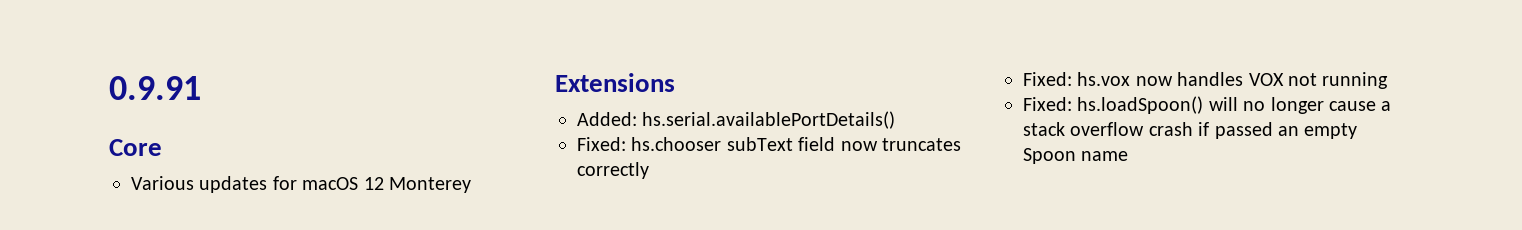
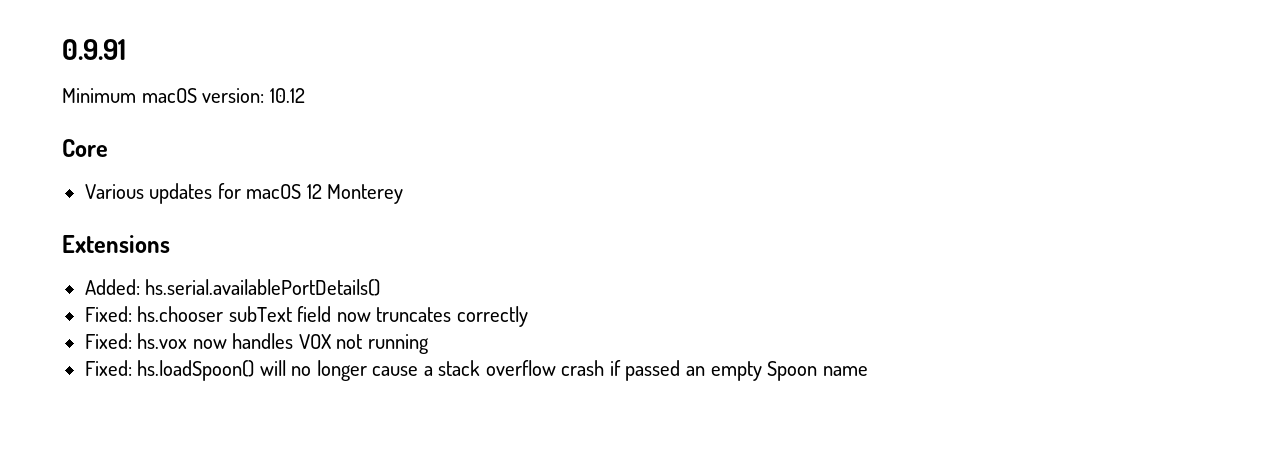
(201, 88) none -> [62,88,305,103] // Minimum macOS version: 10.12

